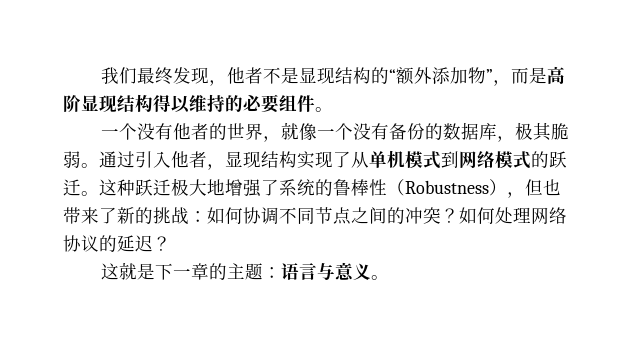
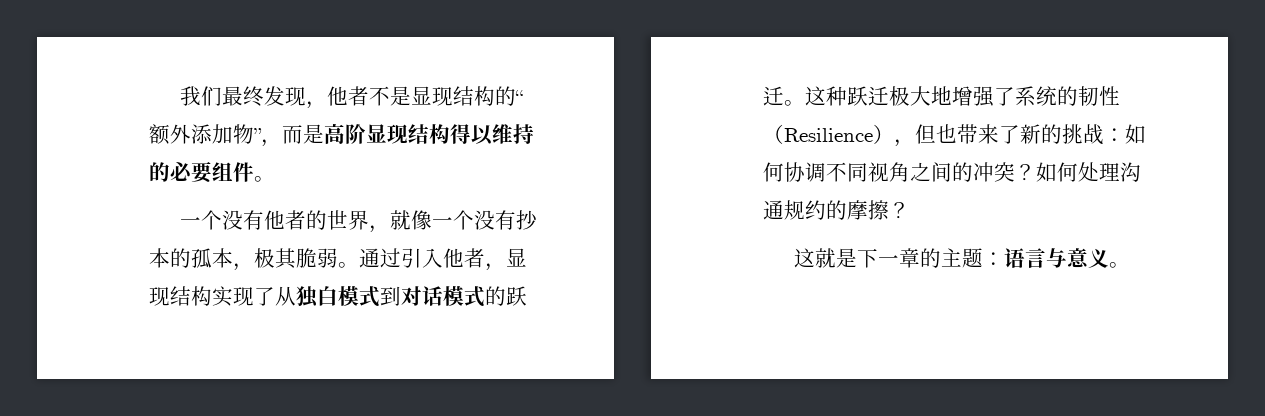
[388,122,497,140] 备份的数据库 -> [516,210,539,230] [149,248,233,268] 抄本的孤本
[369,150,495,169] 单机模式到网络 -> [296,286,443,308] 独白模式到对话
[333,179,489,196] 鲁棒性（Robustness -> [1078,86,1120,106] [763,124,873,144] 韧性（Resilience
[315,207,351,225] 节点 -> [868,162,910,182] 视角
[531,207,567,225] [63,235,153,252] 网络协议的延迟 -> [1120,162,1141,182] [763,200,889,220] 沟通规约的摩擦

